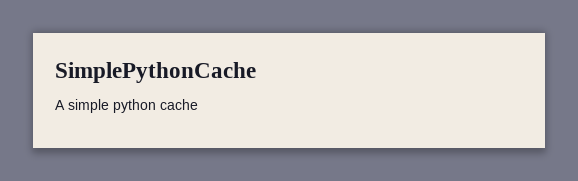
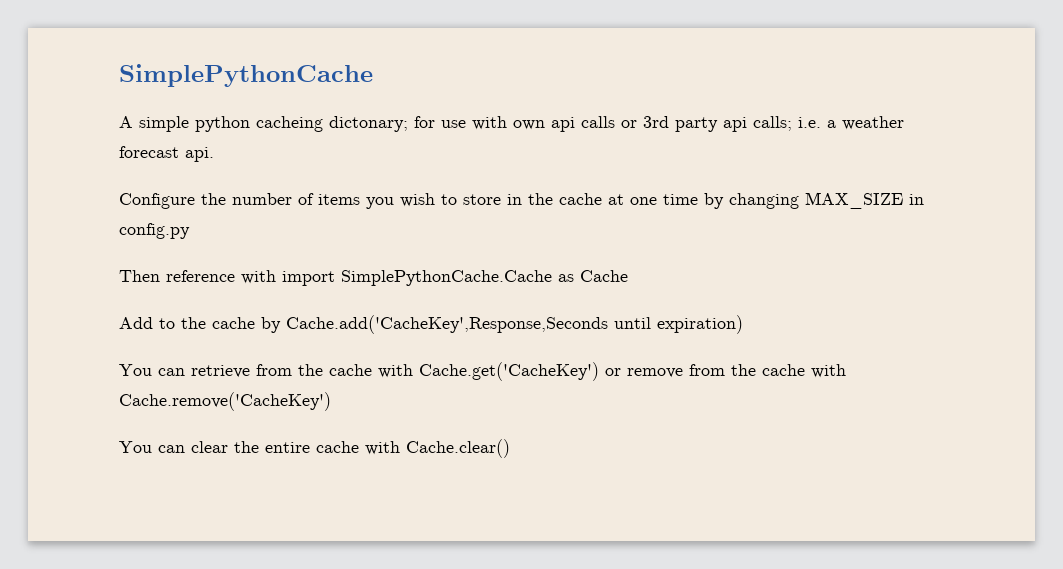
[160,99,198,110] cache -> [256,116,904,132] [119,146,214,162] [119,192,924,209] [119,223,190,239] [119,270,628,286] [119,315,743,334] [119,362,846,381] [119,392,331,411] [119,439,510,458] cacheing dictonary; for use with own api calls or 3rd party api calls; i.e. a weather forecast api. // Configure the number of items you wish to store in the cache at one time by changing MAX_SIZE in config.py // Then reference with import SimplePythonCache.Cache as Cache // Add to the cache by Cache.add('CacheKey',Response,Seconds until expiration) // You can retrieve from the cache with Cache.get('CacheKey') or remove from the cache with Cache.remove('CacheKey') // You can clear the entire cache with Cache.clear()

